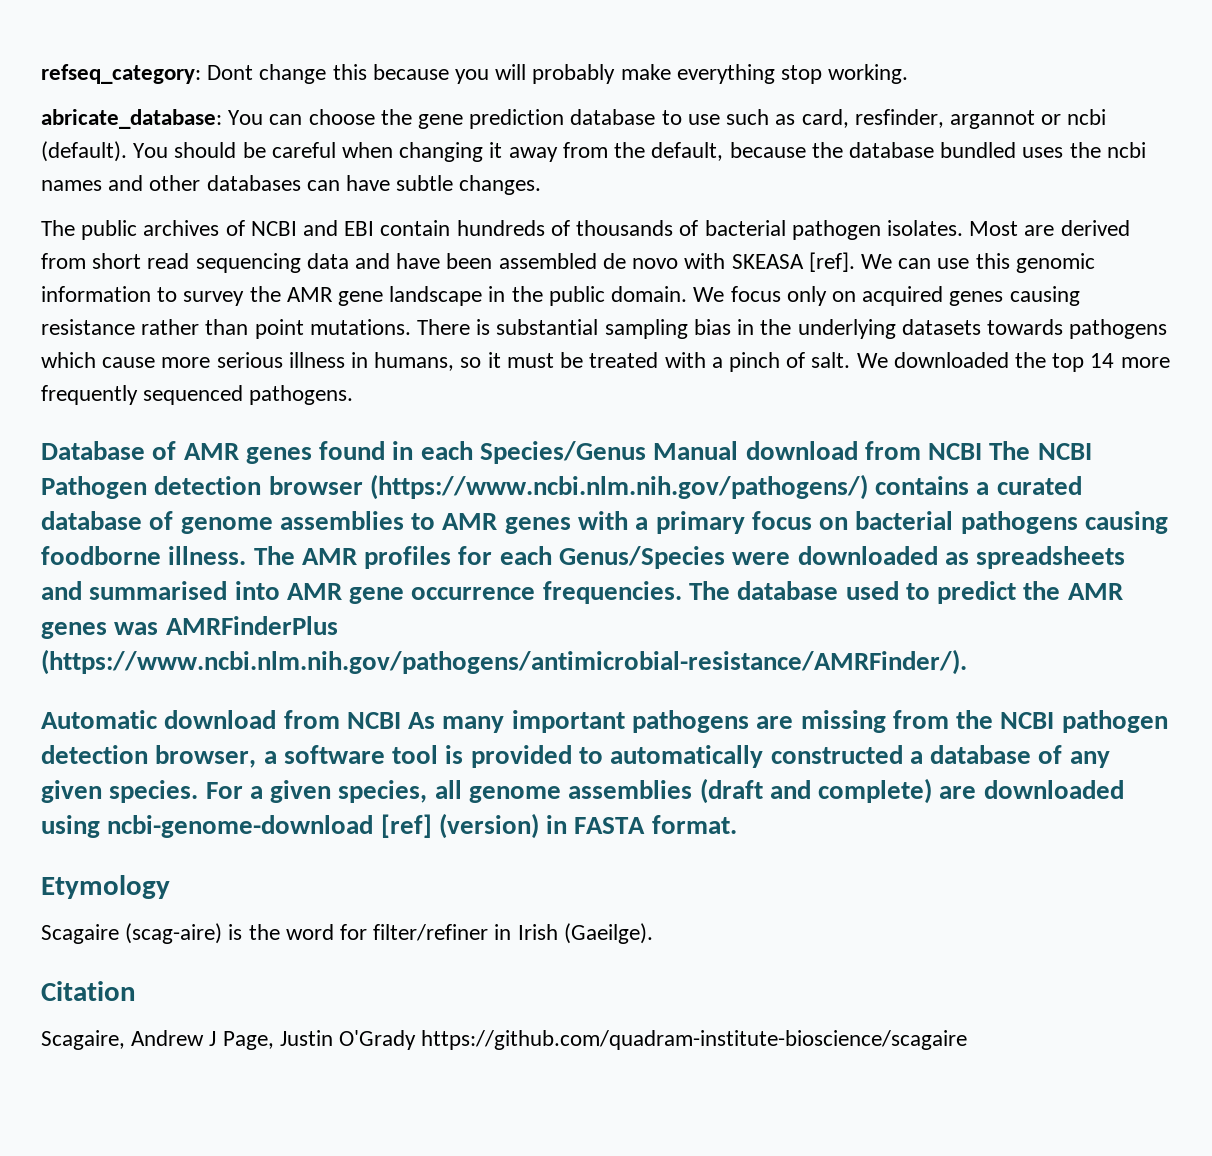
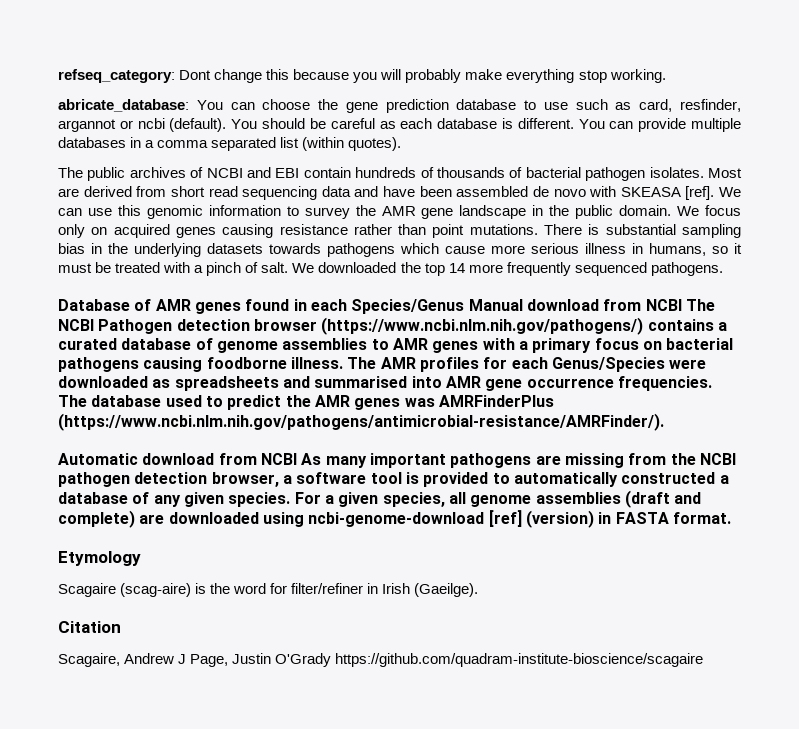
[342,142,1146,162] [41,175,542,195] when changing it away from the default, because the database bundled uses the ncbi names and other databases can have subtle changes. -> [379,118,741,132] [58,137,402,151] as each database is different. You can provide multiple databases in a comma separated list (within quotes).

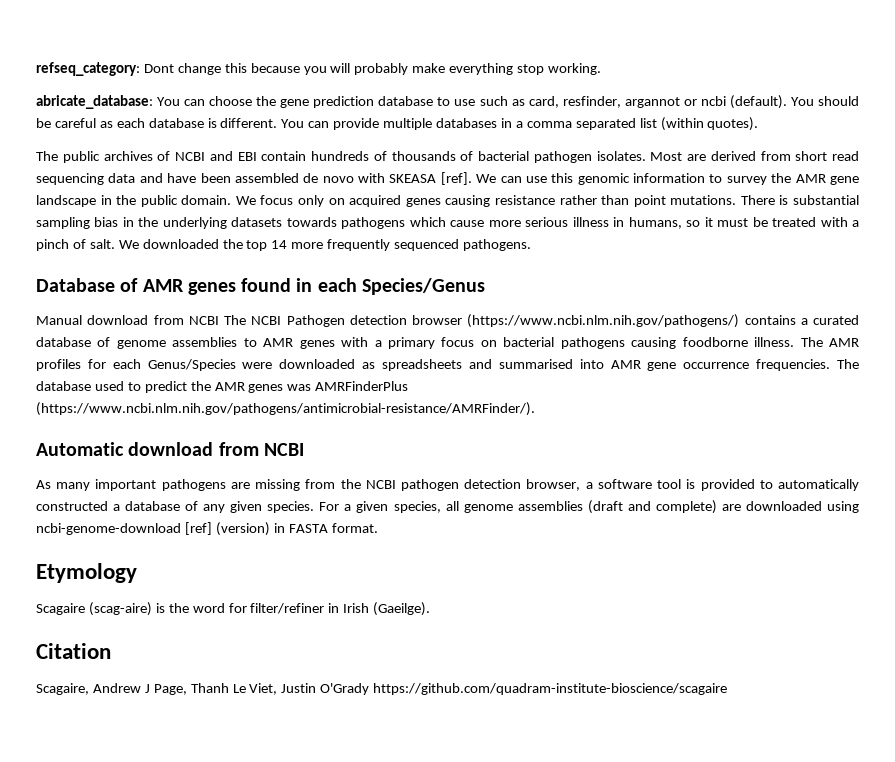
(465, 306) none -> (485, 286) //
(297, 459) none -> (304, 449) //
(229, 660) none -> [190,683,278,695] Thanh Le Viet,

